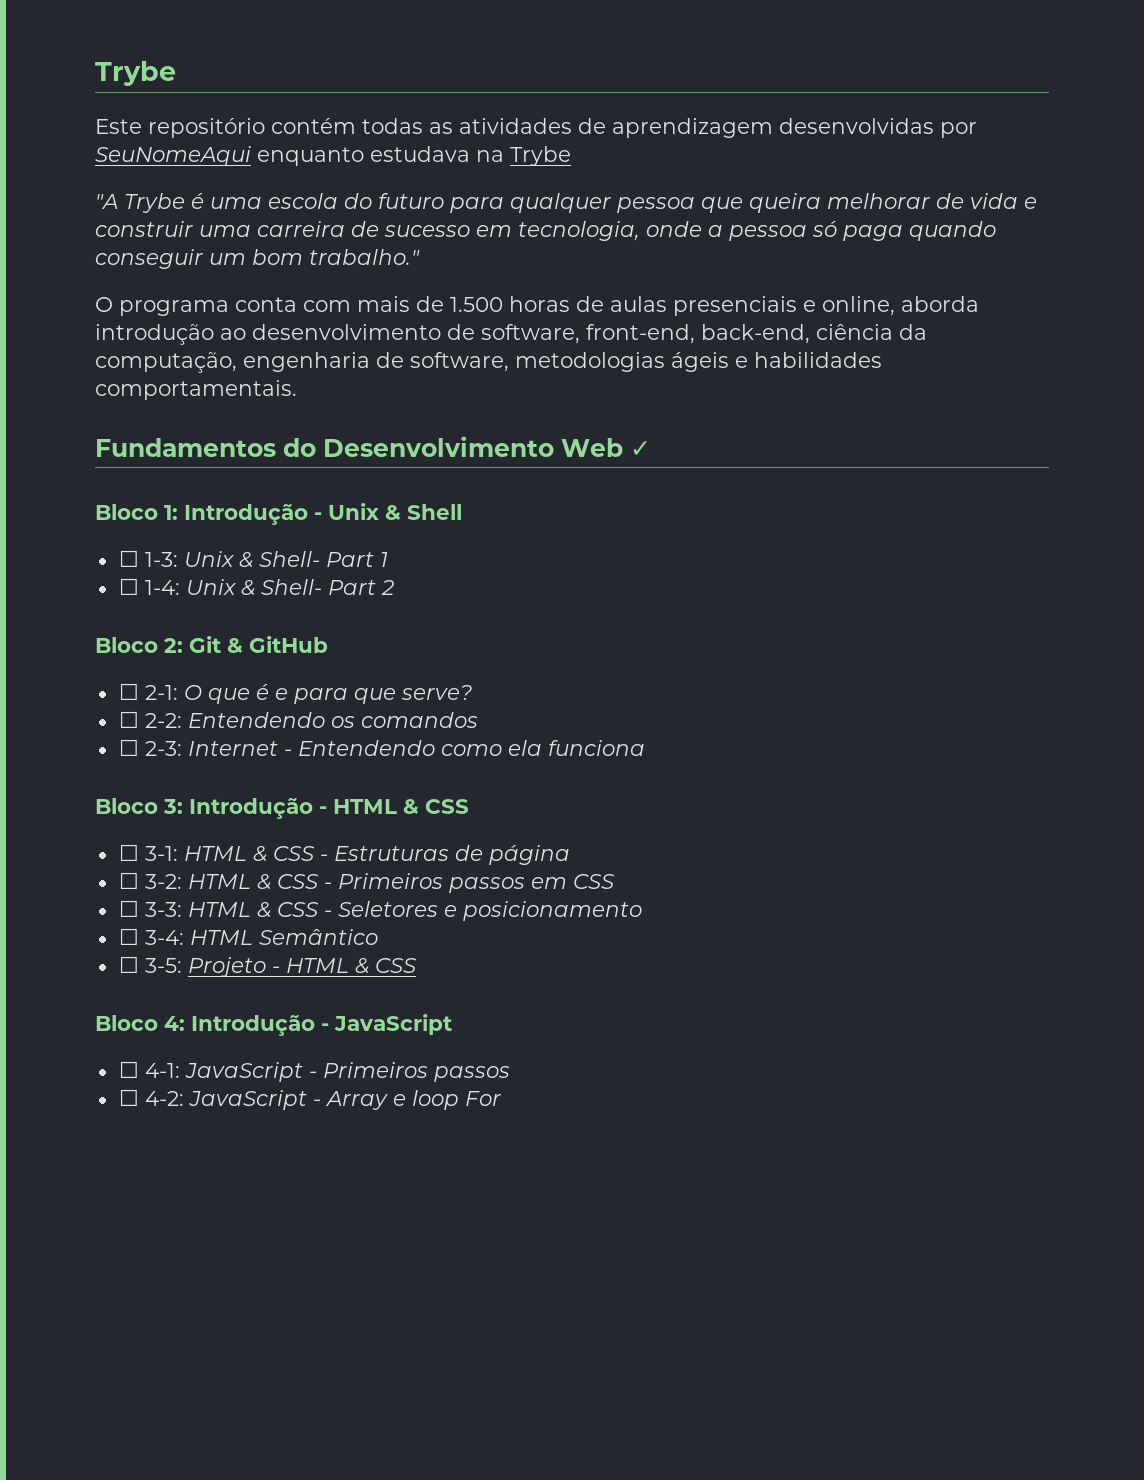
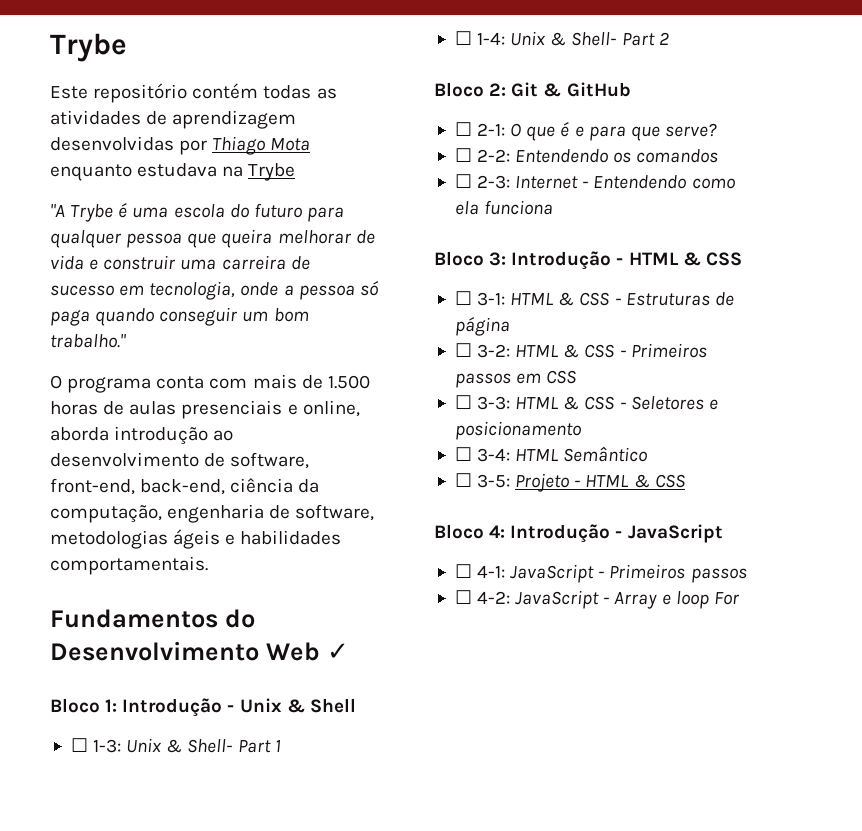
[95,146,251,166] SeuNomeAqui -> [212,136,311,155] Thiago Mota

